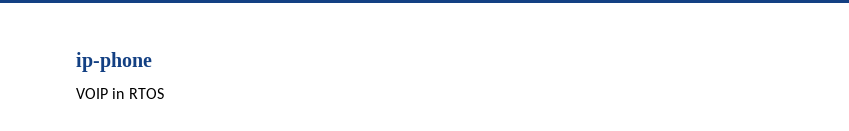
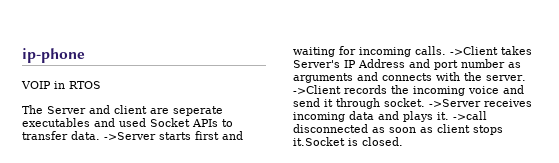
(164, 93) none -> [22,105,223,116] [22,118,233,127] [22,131,243,140] [293,46,532,57] [293,59,521,70] [293,72,526,83] [293,85,524,96] [293,98,532,109] [293,111,487,122] [293,124,503,135] [293,137,403,146] // The Server and client are seperate executables and used Socket APIs to transfer data. ->Server starts first and waiting for incoming calls. ->Client takes Server's IP Address and port number as arguments and connects with the server. ->Client records the incoming voice and send it through socket. ->Server receives incoming data and plays it. ->call disconnected as soon as client stops it.Socket is closed.

